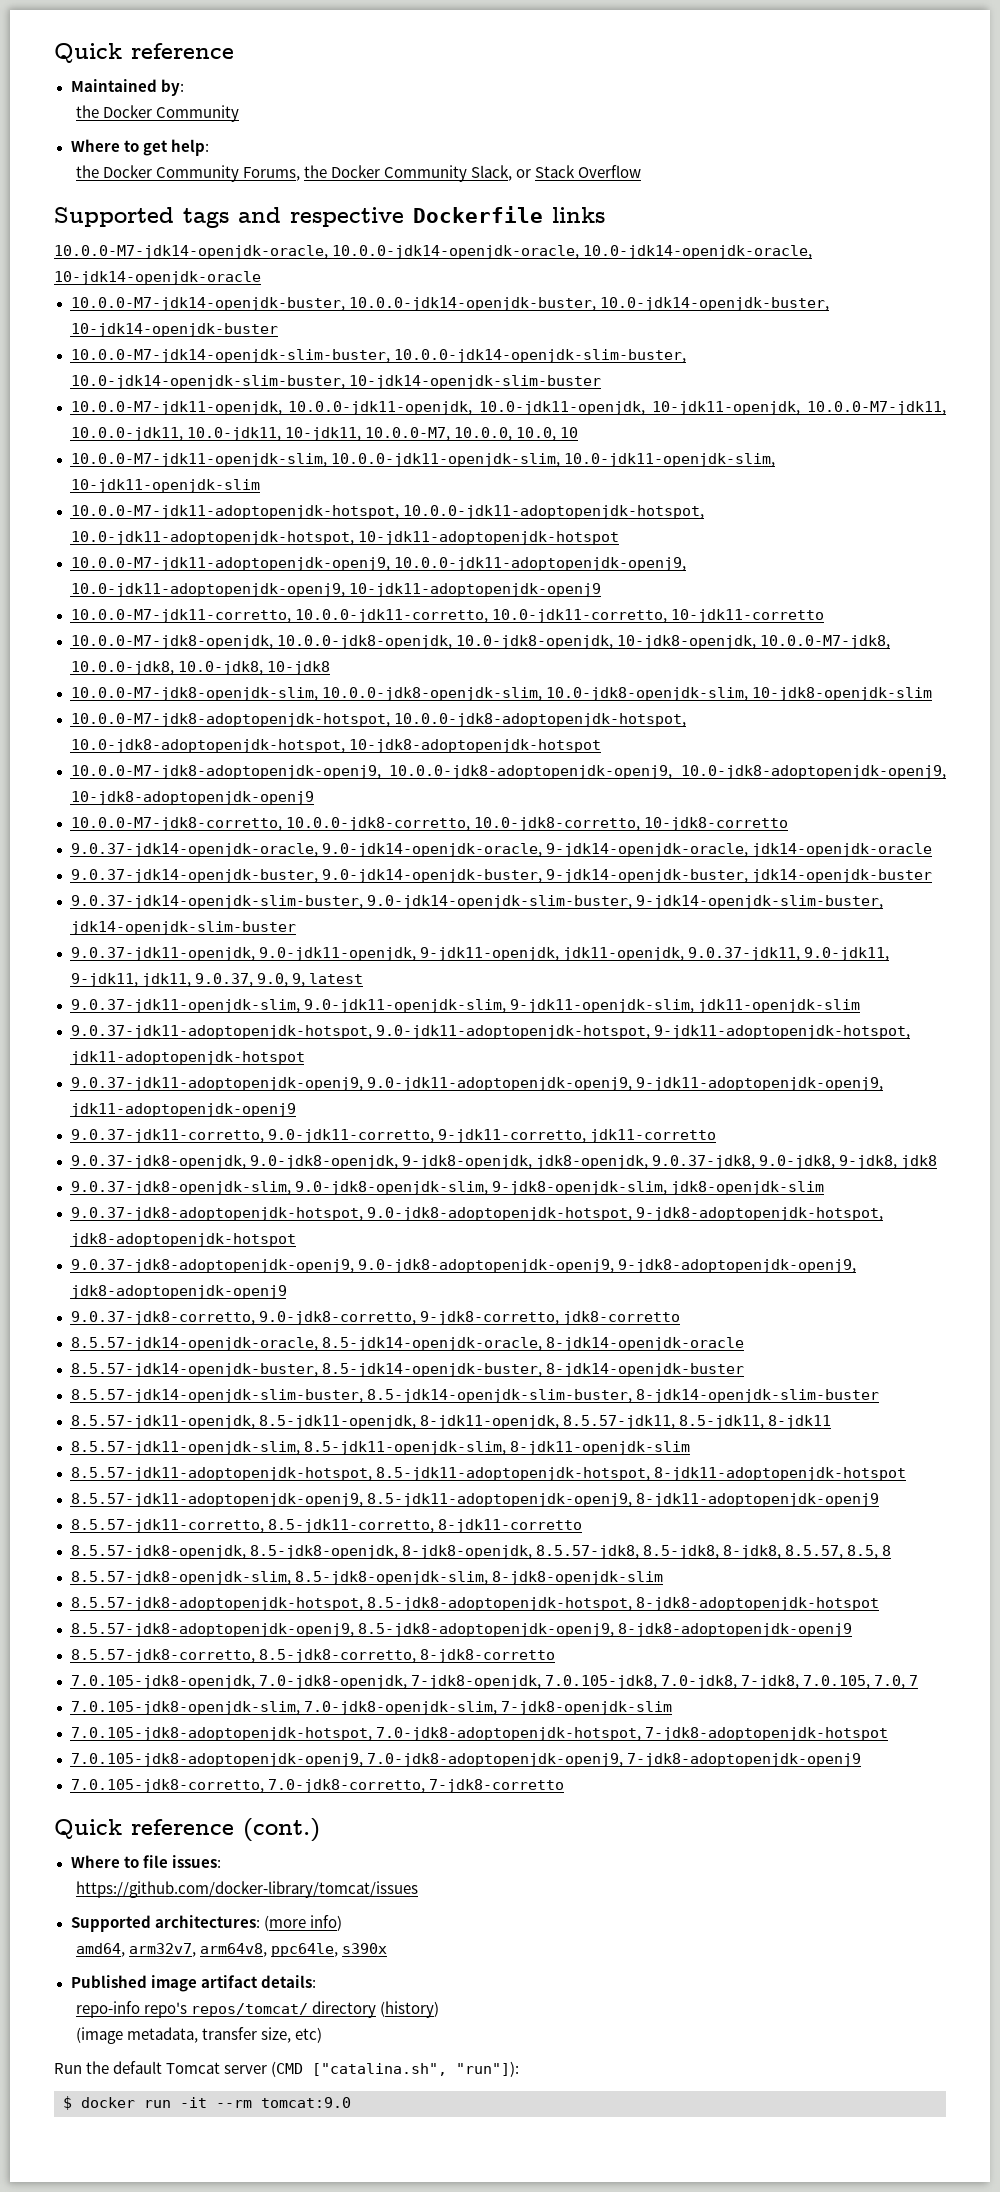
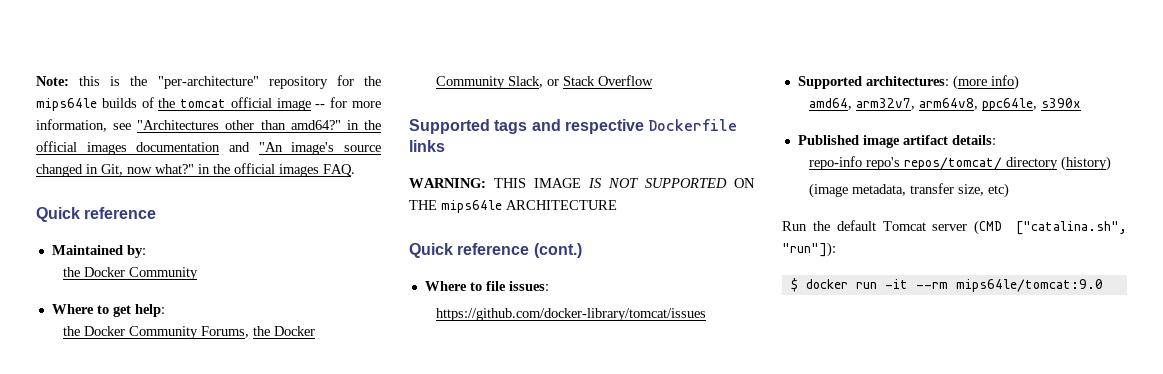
(54, 53) none -> [36,75,381,89] [36,97,381,111] [36,119,381,132] [36,141,381,155] [36,163,355,177] Note: this is the "per-architecture" repository for the mips64le builds of the tomcat official image -- for more information, see "Architectures other than amd64?" in the official images documentation and "An image's source changed in Git, now what?" in the official images FAQ. //
[54,245,813,259] [54,271,261,285] [70,297,829,311] [70,323,278,337] [70,349,686,363] [70,375,601,389] [70,401,946,415] [70,427,578,441] [70,453,775,467] [70,479,260,493] [70,505,704,519] [70,531,619,545] [70,557,686,571] [70,583,601,597] [70,609,824,623] [70,635,890,649] [70,661,330,675] [70,687,932,701] [70,713,686,727] [70,739,601,753] [70,765,946,779] [70,791,314,805] [70,817,788,831] [70,843,932,857] [70,869,932,883] [70,895,883,909] [70,921,296,935] [70,947,889,961] [70,973,363,987] [70,999,860,1013] [70,1025,910,1039] [70,1051,305,1065] [70,1077,883,1091] [70,1103,296,1117] [70,1129,716,1143] [70,1155,937,1169] [70,1181,824,1195] [70,1207,883,1221] [70,1233,296,1247] [70,1259,856,1273] [70,1285,287,1299] [70,1311,680,1325] [70,1337,744,1351] [70,1363,744,1377] [70,1389,879,1403] [70,1415,831,1429] [70,1441,690,1455] [70,1467,906,1481] [70,1493,879,1507] [70,1519,582,1533] [70,1545,891,1559] [70,1571,663,1585] [70,1597,879,1611] [70,1623,852,1637] [70,1649,555,1663] [70,1675,918,1689] [70,1701,672,1715] [70,1727,888,1741] [70,1753,861,1767] [70,1779,564,1793] 10.0.0-M7-jdk14-openjdk-oracle, 10.0.0-jdk14-openjdk-oracle, 10.0-jdk14-openjdk-oracle, 10-jdk14-openjdk-oracle // 10.0.0-M7-jdk14-openjdk-buster, 10.0.0-jdk14-openjdk-buster, 10.0-jdk14-openjdk-buster, 10-jdk14-openjdk-buster // 10.0.0-M7-jdk14-openjdk-slim-buster, 10.0.0-jdk14-openjdk-slim-buster, 10.0-jdk14-openjdk-slim-buster, 10-jdk14-openjdk-slim-buster // 10.0.0-M7-jdk11-openjdk, 10.0.0-jdk11-openjdk, 10.0-jdk11-openjdk, 10-jdk11-openjdk, 10.0.0-M7-jdk11, 10.0.0-jdk11, 10.0-jdk11, 10-jdk11, 10.0.0-M7, 10.0.0, 10.0, 10 // 10.0.0-M7-jdk11-openjdk-slim, 10.0.0-jdk11-openjdk-slim, 10.0-jdk11-openjdk-slim, 10-jdk11-openjdk-slim // 10.0.0-M7-jdk11-adoptopenjdk-hotspot, 10.0.0-jdk11-adoptopenjdk-hotspot, 10.0-jdk11-adoptopenjdk-hotspot, 10-jdk11-adoptopenjdk-hotspot // 10.0.0-M7-jdk11-adoptopenjdk-openj9, 10.0.0-jdk11-adoptopenjdk-openj9, 10.0-jdk11-adoptopenjdk-openj9, 10-jdk11-adoptopenjdk-openj9 // 10.0.0-M7-jdk11-corretto, 10.0.0-jdk11-corretto, 10.0-jdk11-corretto, 10-jdk11-corretto // 10.0.0-M7-jdk8-openjdk, 10.0.0-jdk8-openjdk, 10.0-jdk8-openjdk, 10-jdk8-openjdk, 10.0.0-M7-jdk8, 10.0.0-jdk8, 10.0-jdk8, 10-jdk8 // 10.0.0-M7-jdk8-openjdk-slim, 10.0.0-jdk8-openjdk-slim, 10.0-jdk8-openjdk-slim, 10-jdk8-openjdk-slim // 10.0.0-M7-jdk8-adoptopenjdk-hotspot, 10.0.0-jdk8-adoptopenjdk-hotspot, 10.0-jdk8-adoptopenjdk-hotspot, 10-jdk8-adoptopenjdk-hotspot // 10.0.0-M7-jdk8-adoptopenjdk-openj9, 10.0.0-jdk8-adoptopenjdk-openj9, 10.0-jdk8-adoptopenjdk-openj9, 10-jdk8-adoptopenjdk-openj9 // 10.0.0-M7-jdk8-corretto, 10.0.0-jdk8-corretto, 10.0-jdk8-corretto, 10-jdk8-corretto // 9.0.37-jdk14-openjdk-oracle, 9.0-jdk14-openjdk-oracle, 9-jdk14-openjdk-oracle, jdk14-openjdk-oracle // 9.0.37-jdk14-openjdk-buster, 9.0-jdk14-openjdk-buster, 9-jdk14-openjdk-buster, jdk14-openjdk-buster // 9.0.37-jdk14-openjdk-slim-buster, 9.0-jdk14-openjdk-slim-buster, 9-jdk14-openjdk-slim-buster, jdk14-openjdk-slim-buster // 9.0.37-jdk11-openjdk, 9.0-jdk11-openjdk, 9-jdk11-openjdk, jdk11-openjdk, 9.0.37-jdk11, 9.0-jdk11, 9-jdk11, jdk11, 9.0.37, 9.0, 9, latest // 9.0.37-jdk11-openjdk-slim, 9.0-jdk11-openjdk-slim, 9-jdk11-openjdk-slim, jdk11-openjdk-slim // 9.0.37-jdk11-adoptopenjdk-hotspot, 9.0-jdk11-adoptopenjdk-hotspot, 9-jdk11-adoptopenjdk-hotspot, jdk11-adoptopenjdk-hotspot // 9.0.37-jdk11-adoptopenjdk-openj9, 9.0-jdk11-adoptopenjdk-openj9, 9-jdk11-adoptopenjdk-openj9, jdk11-adoptopenjdk-openj9 // 9.0.37-jdk11-corretto, 9.0-jdk11-corretto, 9-jdk11-corretto, jdk11-corretto // 9.0.37-jdk8-openjdk, 9.0-jdk8-openjdk, 9-jdk8-openjdk, jdk8-openjdk, 9.0.37-jdk8, 9.0-jdk8, 9-jdk8, jdk8 // 9.0.37-jdk8-openjdk-slim, 9.0-jdk8-openjdk-slim, 9-jdk8-openjdk-slim, jdk8-openjdk-slim // 9.0.37-jdk8-adoptopenjdk-hotspot, 9.0-jdk8-adoptopenjdk-hotspot, 9-jdk8-adoptopenjdk-hotspot, jdk8-adoptopenjdk-hotspot // 9.0.37-jdk8-adoptopenjdk-openj9, 9.0-jdk8-adoptopenjdk-openj9, 9-jdk8-adoptopenjdk-openj9, jdk8-adoptopenjdk-openj9 // 9.0.37-jdk8-corretto, 9.0-jdk8-corretto, 9-jdk8-corretto, jdk8-corretto // 8.5.57-jdk14-openjdk-oracle, 8.5-jdk14-openjdk-oracle, 8-jdk14-openjdk-oracle // 8.5.57-jdk14-openjdk-buster, 8.5-jdk14-openjdk-buster, 8-jdk14-openjdk-buster // 8.5.57-jdk14-openjdk-slim-buster, 8.5-jdk14-openjdk-slim-buster, 8-jdk14-openjdk-slim-buster // 8.5.57-jdk11-openjdk, 8.5-jdk11-openjdk, 8-jdk11-openjdk, 8.5.57-jdk11, 8.5-jdk11, 8-jdk11 // 8.5.57-jdk11-openjdk-slim, 8.5-jdk11-openjdk-slim, 8-jdk11-openjdk-slim // 8.5.57-jdk11-adoptopenjdk-hotspot, 8.5-jdk11-adoptopenjdk-hotspot, 8-jdk11-adoptopenjdk-hotspot // 8.5.57-jdk11-adoptopenjdk-openj9, 8.5-jdk11-adoptopenjdk-openj9, 8-jdk11-adoptopenjdk-openj9 // 8.5.57-jdk11-corretto, 8.5-jdk11-corretto, 8-jdk11-corretto // 8.5.57-jdk8-openjdk, 8.5-jdk8-openjdk, 8-jdk8-openjdk, 8.5.57-jdk8, 8.5-jdk8, 8-jdk8, 8.5.57, 8.5, 8 // 8.5.57-jdk8-openjdk-slim, 8.5-jdk8-openjdk-slim, 8-jdk8-openjdk-slim // 8.5.57-jdk8-adoptopenjdk-hotspot, 8.5-jdk8-adoptopenjdk-hotspot, 8-jdk8-adoptopenjdk-hotspot // 8.5.57-jdk8-adoptopenjdk-openj9, 8.5-jdk8-adoptopenjdk-openj9, 8-jdk8-adoptopenjdk-openj9 // 8.5.57-jdk8-corretto, 8.5-jdk8-corretto, 8-jdk8-corretto // 7.0.105-jdk8-openjdk, 7.0-jdk8-openjdk, 7-jdk8-openjdk, 7.0.105-jdk8, 7.0-jdk8, 7-jdk8, 7.0.105, 7.0, 7 // 7.0.105-jdk8-openjdk-slim, 7.0-jdk8-openjdk-slim, 7-jdk8-openjdk-slim // 7.0.105-jdk8-adoptopenjdk-hotspot, 7.0-jdk8-adoptopenjdk-hotspot, 7-jdk8-adoptopenjdk-hotspot // 7.0.105-jdk8-adoptopenjdk-openj9, 7.0-jdk8-adoptopenjdk-openj9, 7-jdk8-adoptopenjdk-openj9 // 7.0.105-jdk8-corretto, 7.0-jdk8-corretto, 7-jdk8-corretto -> [409,178,755,188] [409,200,617,213] WARNING: THIS IMAGE IS NOT SUPPORTED ON THE mips64le ARCHITECTURE
[261,2097,351,2108] tomcat:9.0 -> [955,279,1103,292] mips64le/tomcat:9.0

